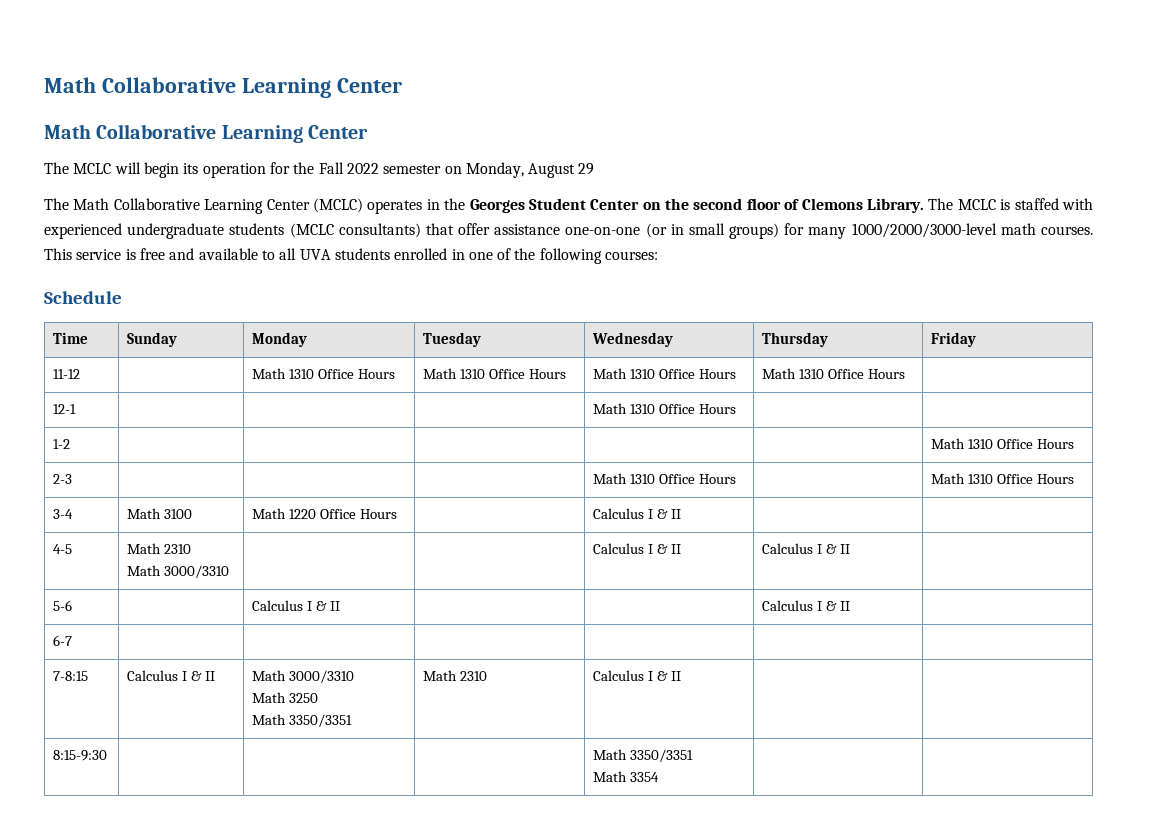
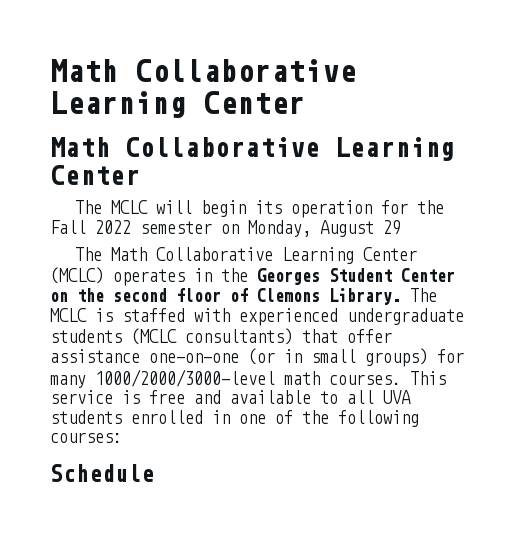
[52,332,88,344] [126,332,177,347] [251,332,307,347] [422,332,481,347] [591,332,673,347] [761,332,828,347] [930,332,976,347] [52,369,80,379] [251,368,395,379] [422,368,566,379] [592,368,736,379] [761,368,905,379] [52,404,76,414] [592,403,736,414] [52,439,70,449] [930,438,1074,449] [52,474,72,484] [592,473,736,484] [930,473,1074,484] [52,509,73,519] [126,508,192,519] [251,508,397,519] [592,508,681,519] [52,544,72,554] [126,543,191,554] [126,565,229,578] [592,543,681,554] [761,543,850,554] [52,600,72,611] [251,600,340,611] [761,600,850,611] [52,635,72,646] [52,671,88,681] [126,670,215,681] [251,670,354,683] [251,692,318,703] [251,714,352,727] [422,670,487,681] [592,670,681,681] [52,750,107,761] [592,749,693,762] [592,771,659,782] // Time | Sunday | Monday | Tuesday | Wednesday | Thursday | Friday // 11-12 | | Math 1310 Office Hours | Math 1310 Office Hours | Math 1310 Office Hours | Math 1310 Office Hours | // 12-1 | | | | Math 1310 Office Hours | | // 1-2 | | | | | | Math 1310 Office Hours // 2-3 | | | | Math 1310 Office Hours | | Math 1310 Office Hours // 3-4 | Math 3100 | Math 1220 Office Hours | | Calculus I & II | | // 4-5 | Math 2310 // Math 3000/3310 | | | Calculus I & II | Calculus I & II | // 5-6 | | Calculus I & II | | | Calculus I & II | // 6-7 | | | | | | // 7-8:15 | Calculus I & II | Math 3000/3310 // Math 3250 // Math 3350/3351 | Math 2310 | Calculus I & II | | // 8:15-9:30 | | | | Math 3350/3351 // Math 3354 | | -> (154, 473) none

